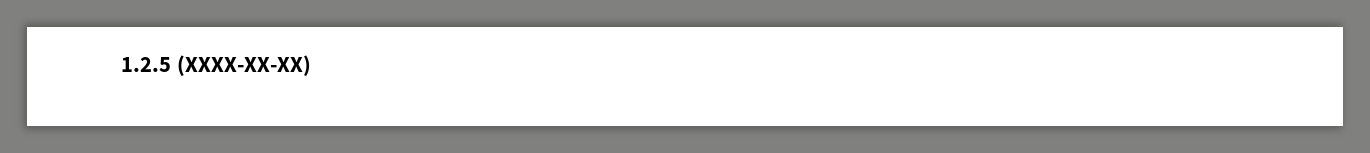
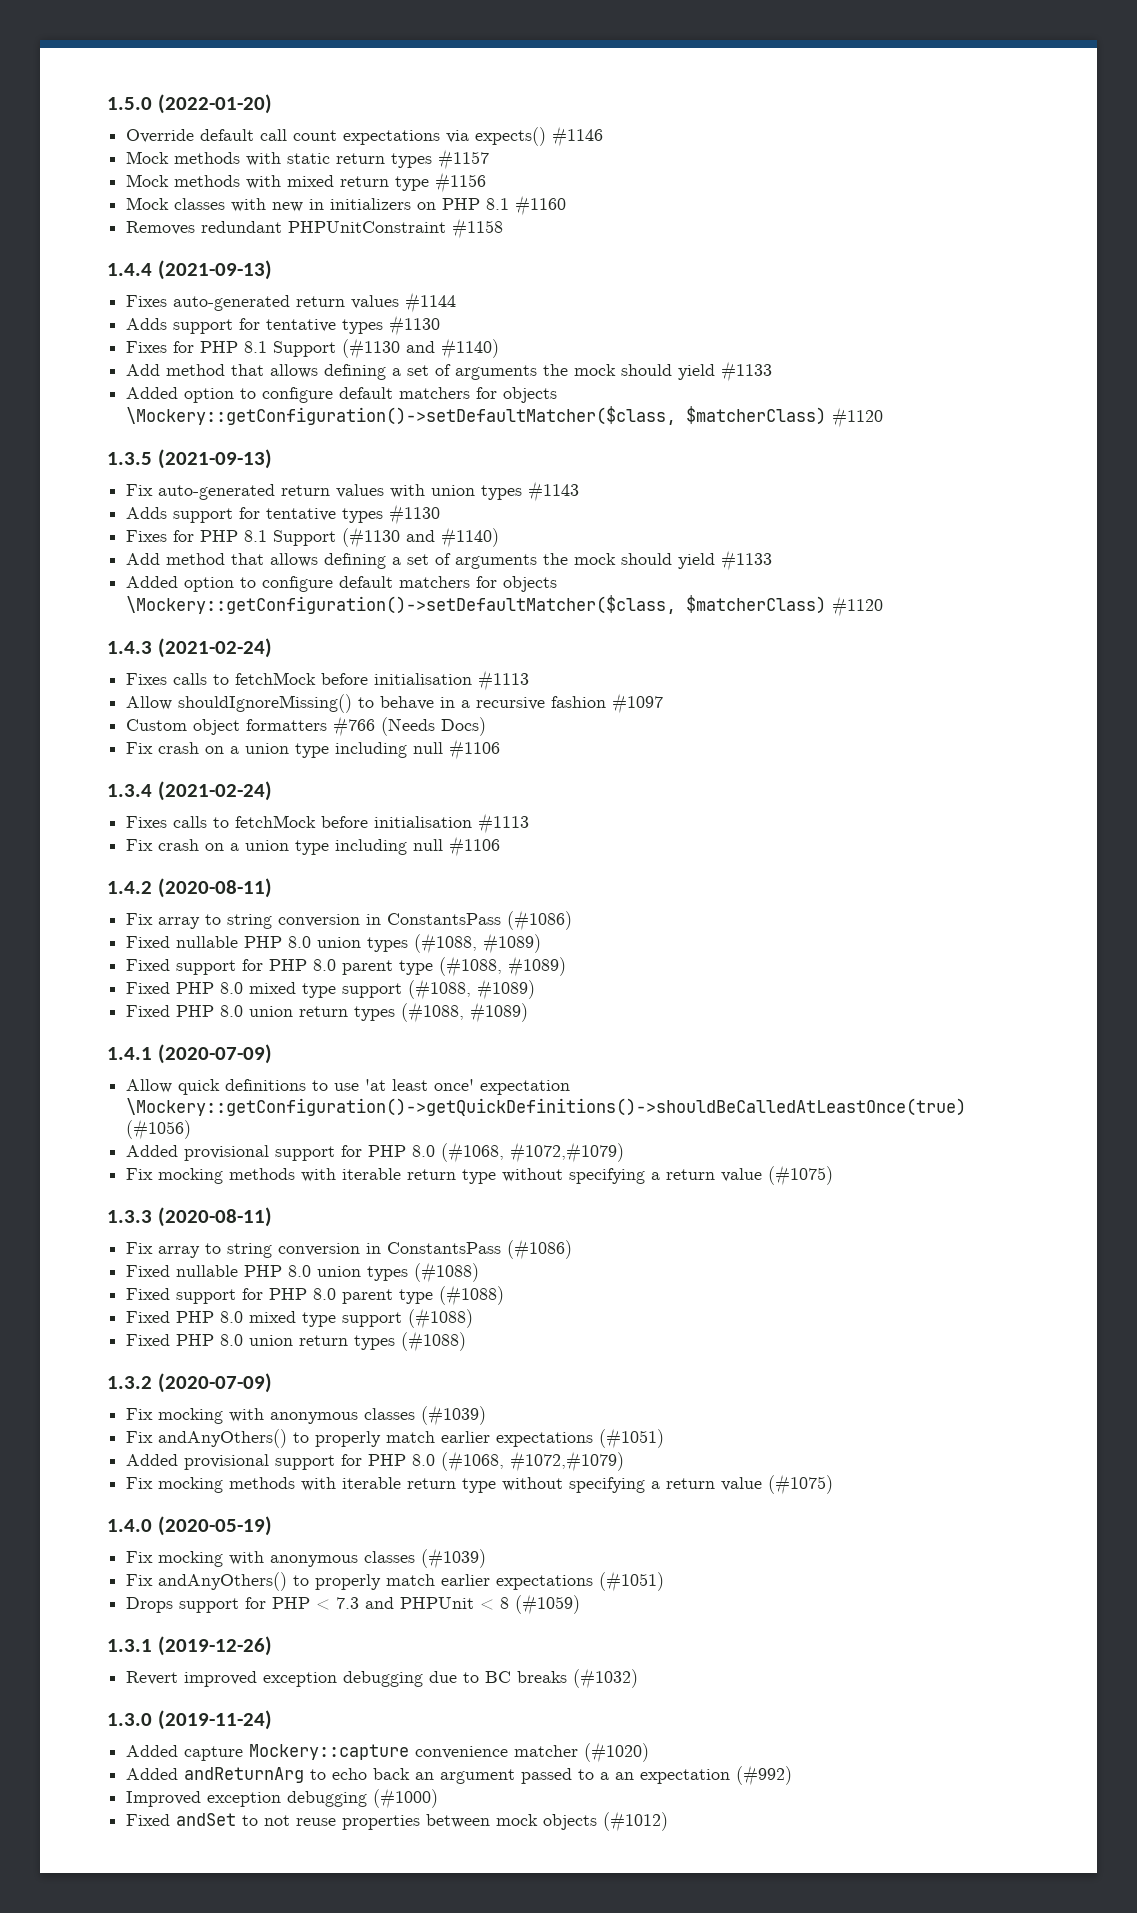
[121,55,312,76] 1.2.5 (XXXX-XX-XX) -> [107,94,272,114] [126,126,604,147] [126,149,490,170] [126,172,487,193] [126,195,567,216] [126,218,504,239] [107,260,272,280] [126,292,457,313] [126,315,441,336] [126,338,500,359] [126,361,773,382] [126,387,558,403] [126,406,884,428] [107,449,272,469] [126,481,580,502] [126,504,441,525] [126,527,500,548] [126,550,773,571] [126,576,558,592] [126,595,884,617] [107,638,272,658] [126,670,530,691] [126,693,664,714] [126,716,487,737] [126,739,501,760] [107,781,272,801] [126,813,530,834] [126,836,501,857] [107,878,272,898] [126,910,573,931] [126,933,542,954] [126,956,567,977] [126,979,536,1000] [126,1002,529,1023] [107,1044,272,1064] [126,1079,571,1095] [126,1098,967,1116] [126,1119,192,1140] [126,1142,625,1163] [126,1165,834,1186] [107,1207,272,1227] [126,1239,573,1260] [126,1262,480,1283] [126,1285,505,1306] [126,1308,474,1329] [126,1331,467,1352] [107,1373,272,1393] [126,1405,487,1426] [126,1428,665,1449] [126,1451,625,1472] [126,1474,834,1495] [107,1516,272,1536] [126,1548,487,1569] [126,1571,665,1592] [126,1594,581,1615] [107,1636,272,1656] [126,1668,639,1689] [107,1710,272,1730] [126,1742,650,1763] [126,1765,793,1786] [126,1788,439,1809] [126,1811,669,1832] 1.5.0 (2022-01-20) // Override default call count expectations via expects() #1146 // Mock methods with static return types #1157 // Mock methods with mixed return type #1156 // Mock classes with new in initializers on PHP 8.1 #1160 // Removes redundant PHPUnitConstraint #1158 // 1.4.4 (2021-09-13) // Fixes auto-generated return values #1144 // Adds support for tentative types #1130 // Fixes for PHP 8.1 Support (#1130 and #1140) // Add method that allows defining a set of arguments the mock should yield #1133 // Added option to configure default matchers for objects \Mockery::getConfiguration()->setDefaultMatcher($class, $matcherClass) #1120 // 1.3.5 (2021-09-13) // Fix auto-generated return values with union types #1143 // Adds support for tentative types #1130 // Fixes for PHP 8.1 Support (#1130 and #1140) // Add method that allows defining a set of arguments the mock should yield #1133 // Added option to configure default matchers for objects \Mockery::getConfiguration()->setDefaultMatcher($class, $matcherClass) #1120 // 1.4.3 (2021-02-24) // Fixes calls to fetchMock before initialisation #1113 // Allow shouldIgnoreMissing() to behave in a recursive fashion #1097 // Custom object formatters #766 (Needs Docs) // Fix crash on a union type including null #1106 // 1.3.4 (2021-02-24) // Fixes calls to fetchMock before initialisation #1113 // Fix crash on a union type including null #1106 // 1.4.2 (2020-08-11) // Fix array to string conversion in ConstantsPass (#1086) // Fixed nullable PHP 8.0 union types (#1088, #1089) // Fixed support for PHP 8.0 parent type (#1088, #1089) // Fixed PHP 8.0 mixed type support (#1088, #1089) // Fixed PHP 8.0 union return types (#1088, #1089) // 1.4.1 (2020-07-09) // Allow quick definitions to use 'at least once' expectation \Mockery::getConfiguration()->getQuickDefinitions()->shouldBeCalledAtLeastOnce(true) (#1056) // Added provisional support for PHP 8.0 (#1068, #1072,#1079) // Fix mocking methods with iterable return type without specifying a return value (#1075) // 1.3.3 (2020-08-11) // Fix array to string conversion in ConstantsPass (#1086) // Fixed nullable PHP 8.0 union types (#1088) // Fixed support for PHP 8.0 parent type (#1088) // Fixed PHP 8.0 mixed type support (#1088) // Fixed PHP 8.0 union return types (#1088) // 1.3.2 (2020-07-09) // Fix mocking with anonymous classes (#1039) // Fix andAnyOthers() to properly match earlier expectations (#1051) // Added provisional support for PHP 8.0 (#1068, #1072,#1079) // Fix mocking methods with iterable return type without specifying a return value (#1075) // 1.4.0 (2020-05-19) // Fix mocking with anonymous classes (#1039) // Fix andAnyOthers() to properly match earlier expectations (#1051) // Drops support for PHP < 7.3 and PHPUnit < 8 (#1059) // 1.3.1 (2019-12-26) // Revert improved exception debugging due to BC breaks (#1032) // 1.3.0 (2019-11-24) // Added capture Mockery::capture convenience matcher (#1020) // Added andReturnArg to echo back an argument passed to a an expectation (#992) // Improved exception debugging (#1000) // Fixed andSet to not reuse properties between mock objects (#1012)

